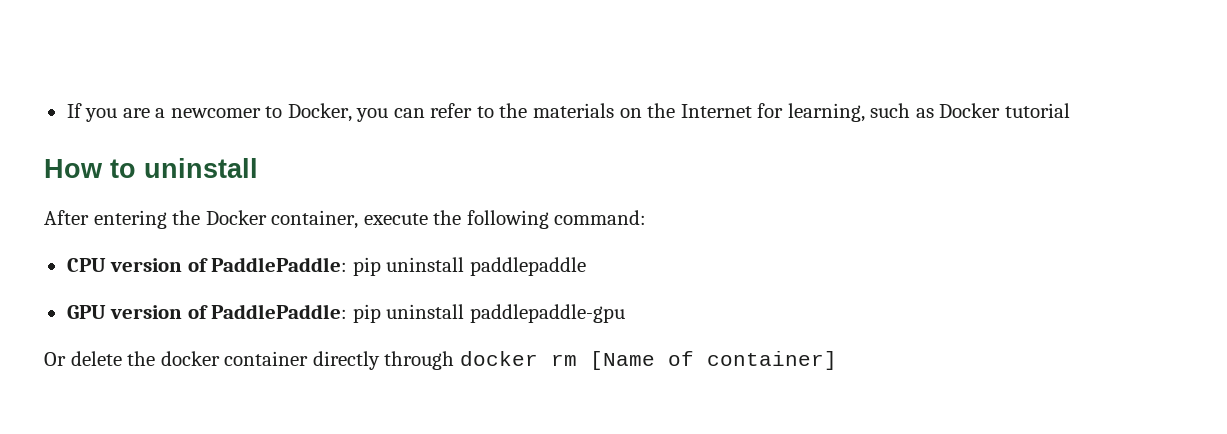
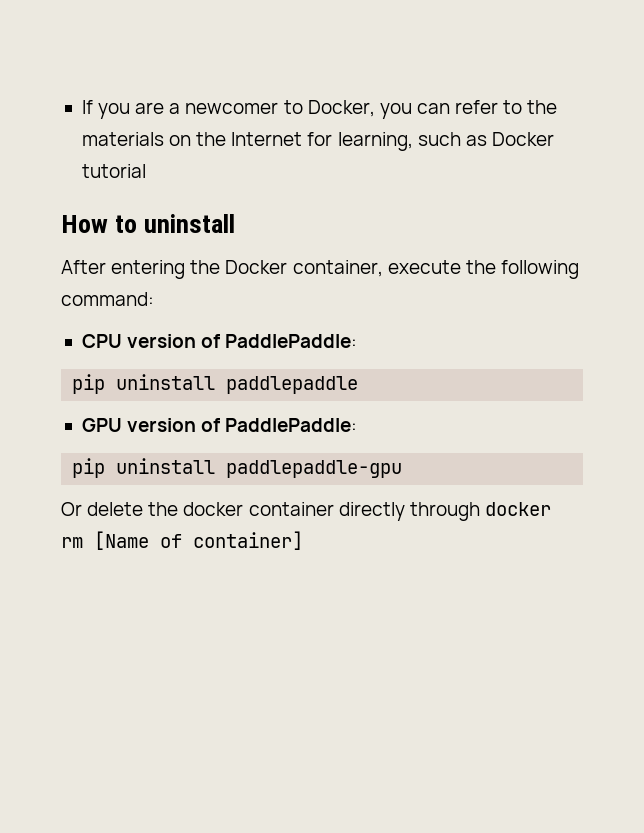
(348, 264) none -> (358, 341) //
(348, 311) none -> (358, 425) //

